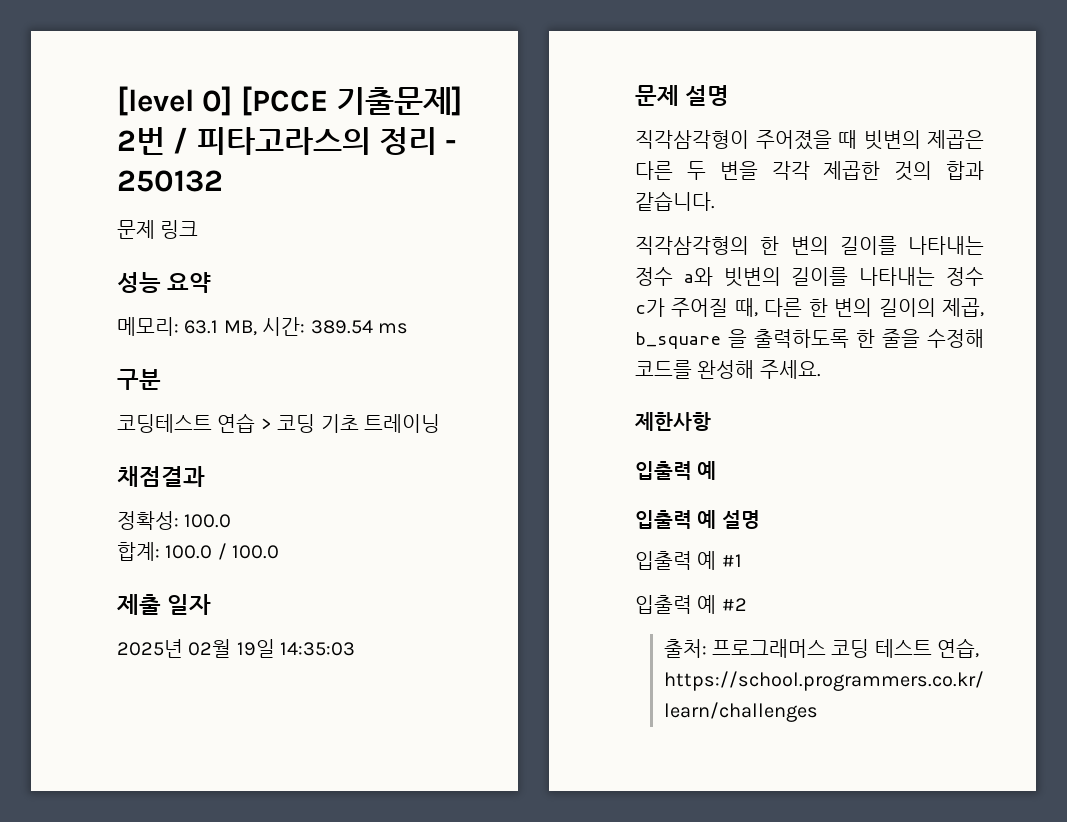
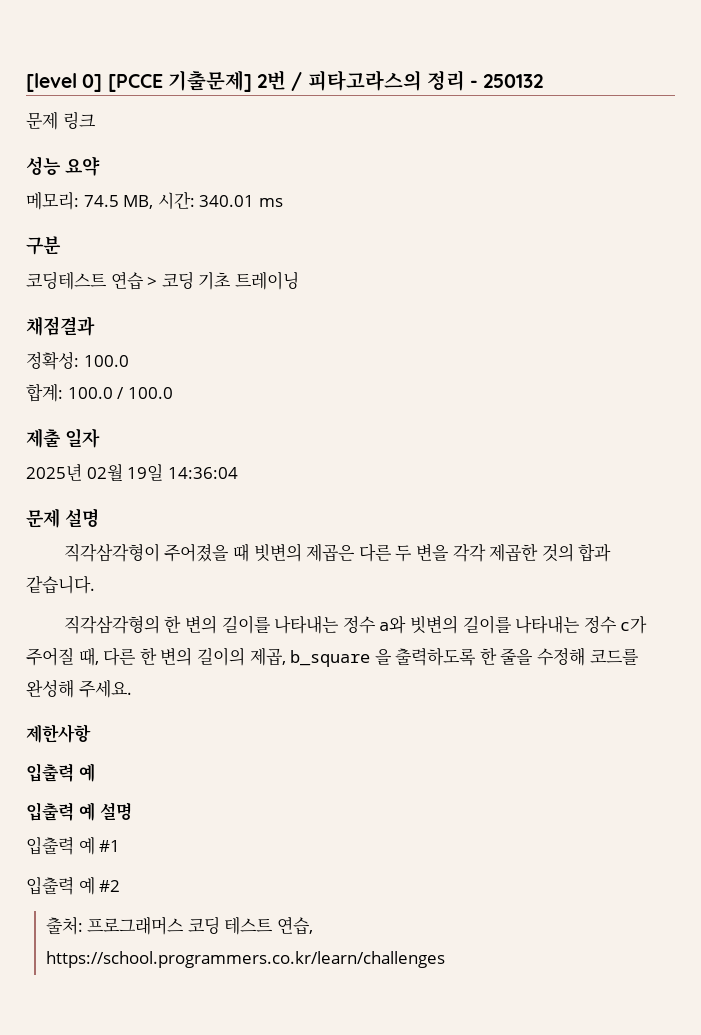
[184,320,219,334] 63.1 -> [83,195,119,207] 74.5
[310,320,373,334] 389.54 -> [199,195,255,207] 340.01
[280,642,356,656] 14:35:03 -> [167,467,238,479] 14:36:04

